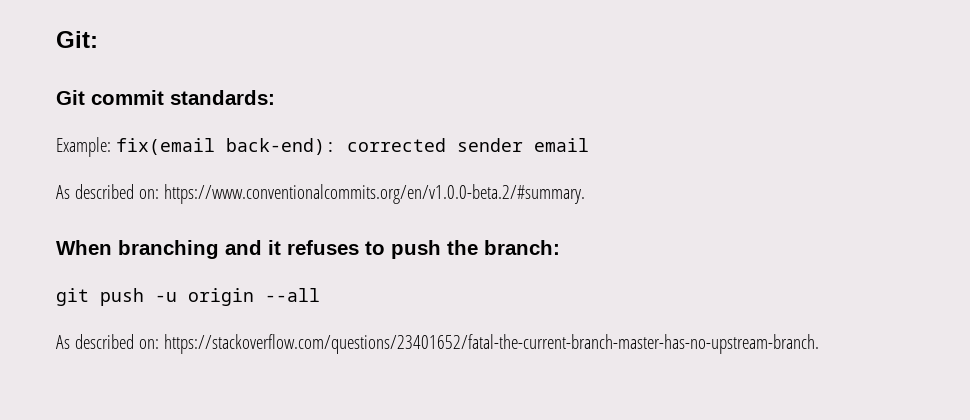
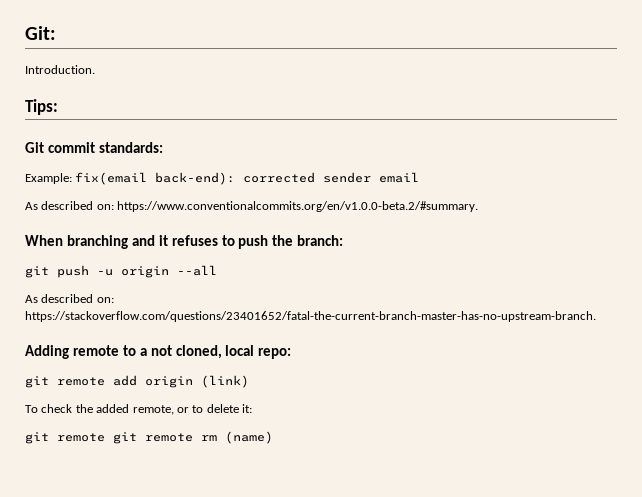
(98, 39) none -> [25,65,95,74] [25,99,58,115] // Introduction. // Tips:
(819, 344) none -> [25,345,292,359] [25,375,249,388] [25,404,252,415] [25,431,273,444] // Adding remote to a not cloned, local repo: // git remote add origin (link) // To check the added remote, or to delete it: // git remote git remote rm (name)

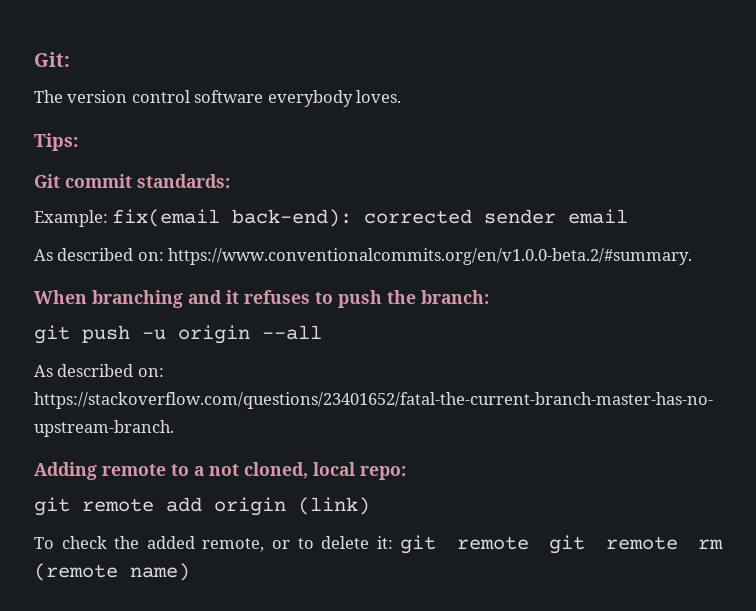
[25,65,95,74] Introduction. -> [34,90,402,107] The version control software everybody loves.
(252, 408) // -> (393, 542) none
[225,431,273,444] (name) -> [34,563,190,581] (remote name)

